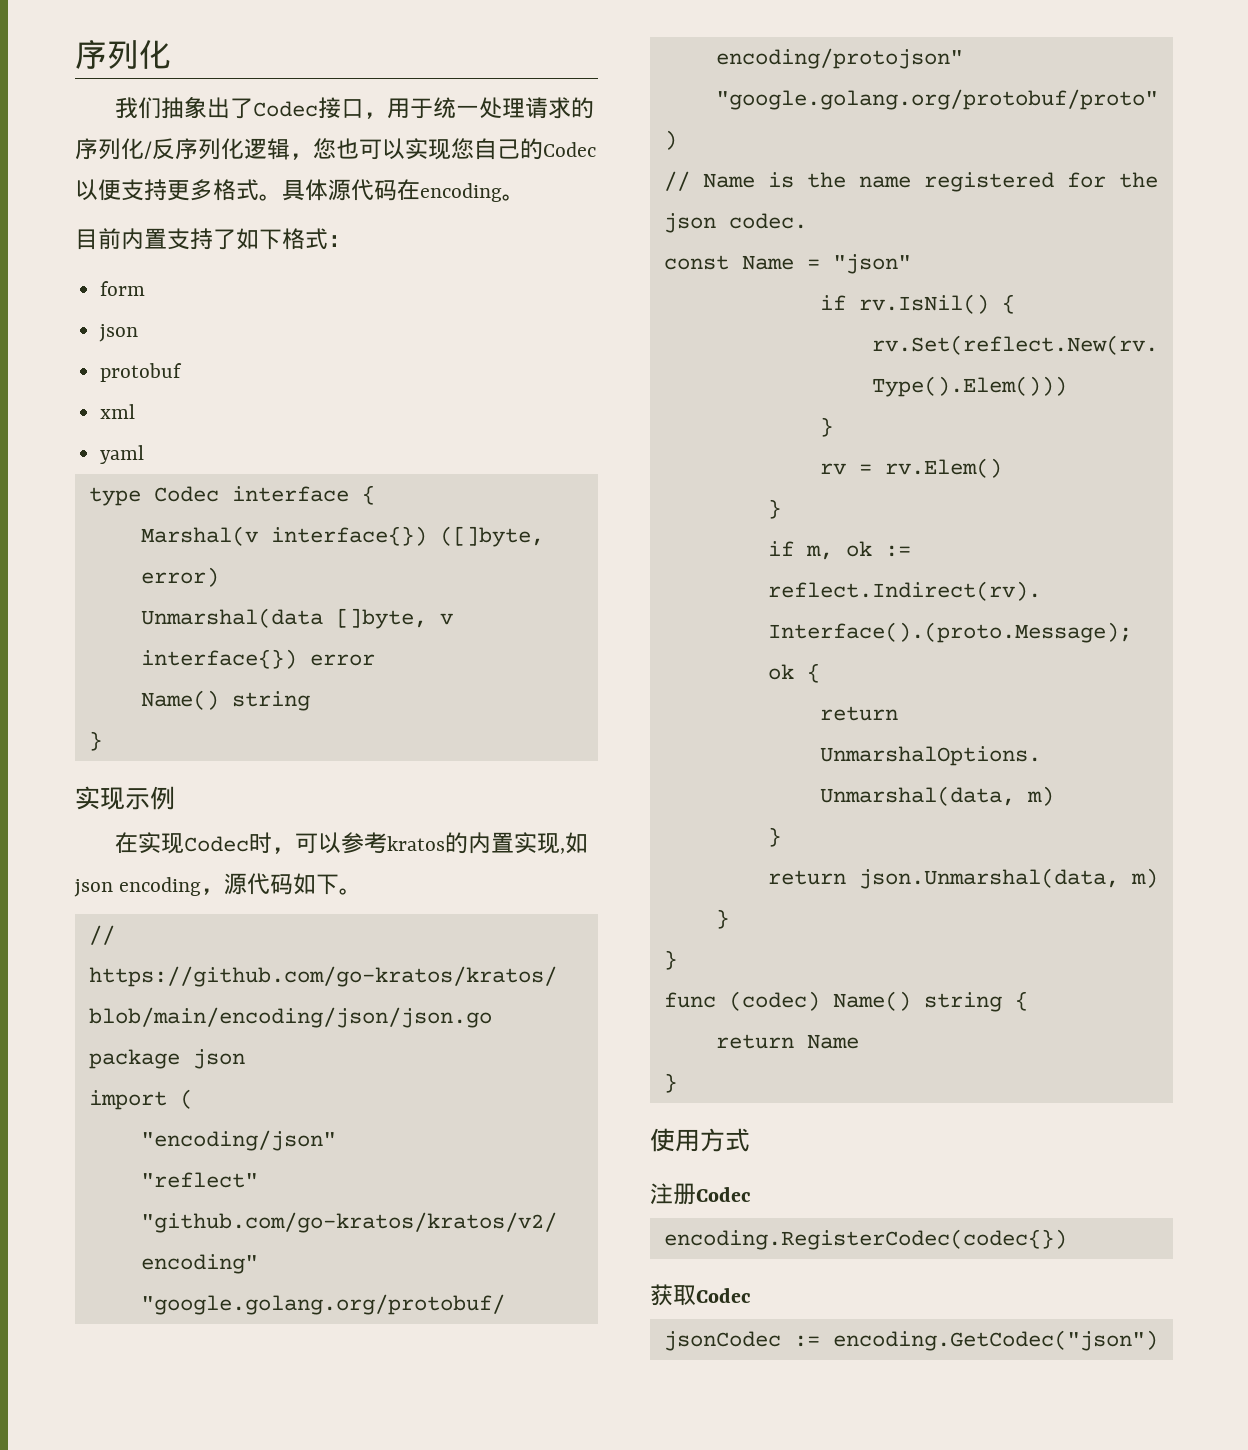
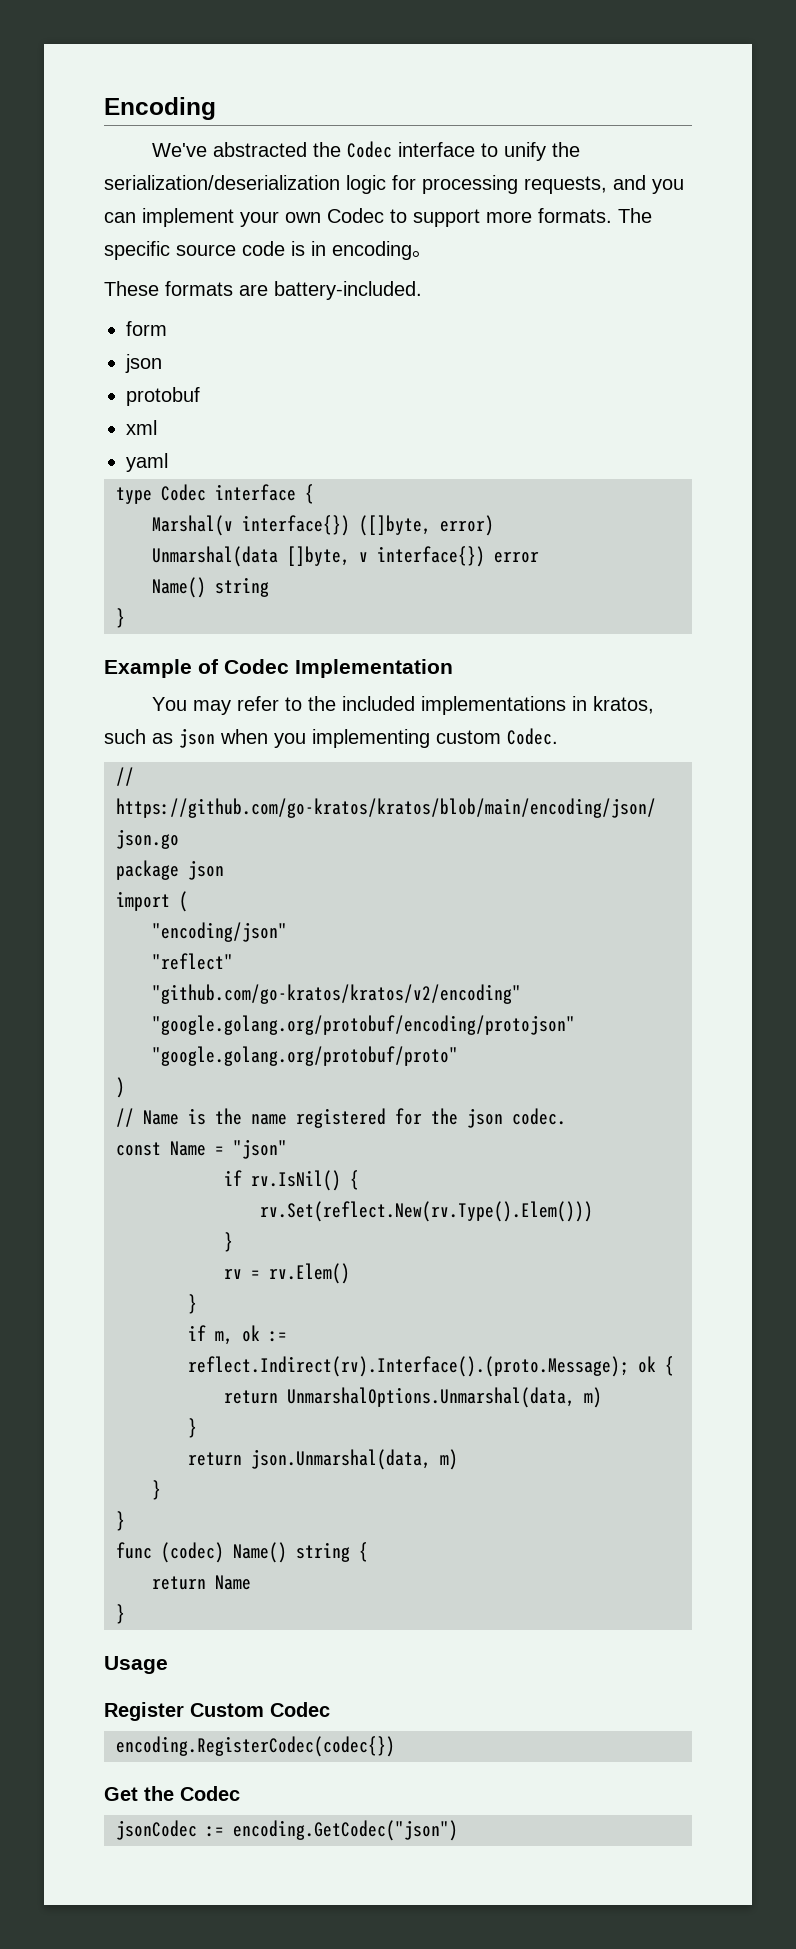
[75,40,171,69] [114,96,594,119] [75,138,596,160] [75,179,525,202] [75,228,351,250] 序列化 // 我们抽象出了Codec接口，用于统一处理请求的序列化/反序列化逻辑，您也可以实现您自己的Codec以便支持更多格式。具体源代码在encoding。 // 目前内置支持了如下格式： -> [104,97,216,120] [151,141,580,161] [104,175,684,194] [104,208,652,227] [104,241,432,260] [104,281,422,300] Encoding // We've abstracted the Codec interface to unify the serialization/deserialization logic for processing requests, and you can implement your own Codec to support more formats. The specific source code is in encoding。 // These formats are battery-included.
[75,786,175,810] [114,832,588,854] [74,873,363,897] 实现示例 // 在实现Codec时，可以参考kratos的内置实现,如json encoding，源代码如下。 -> [104,659,453,678] [151,696,654,715] [104,728,558,748] Example of Codec Implementation // You may refer to the included implementations in kratos, such as json when you implementing custom Codec.
[650,1128,750,1152] [650,1183,696,1205] 使用方式 // 注册 -> [104,1656,168,1674] [104,1702,264,1721] Usage // Register Custom
[650,1284,696,1306] 获取 -> [104,1786,174,1801] Get the

